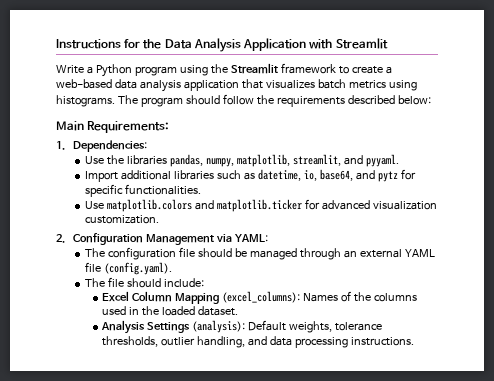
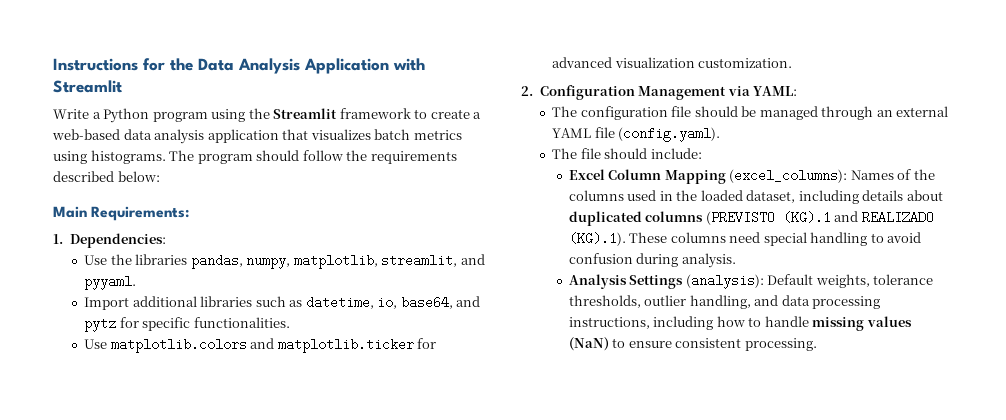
[198,306,239,316] dataset. -> [746,190,943,204] [568,211,934,226] [568,232,922,246] [568,253,736,268] dataset, including details about duplicated columns (PREVISTO (KG).1 and REALIZADO (KG).1). These columns need special handling to avoid confusion during analysis.
[351,337,415,346] instructions. -> [568,316,912,331] [568,337,817,351] instructions, including how to handle missing values (NaN) to ensure consistent processing.

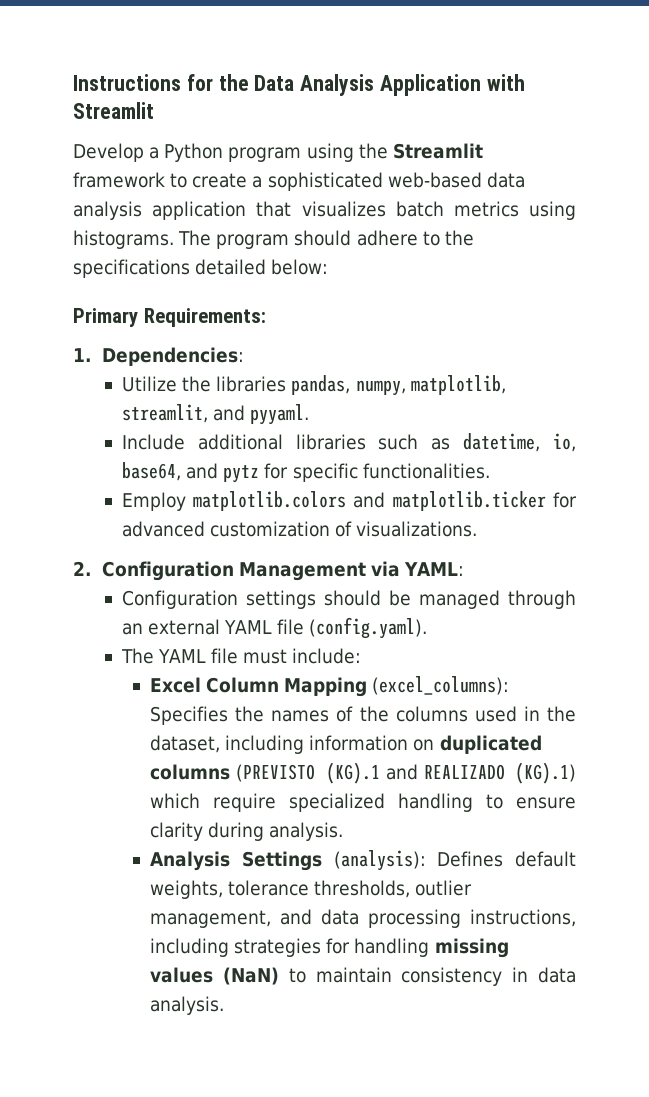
[53,109,89,119] Write -> [73,143,144,162] Develop
(482, 115) none -> [267,172,383,191] sophisticated
[302,150,457,164] [53,171,114,182] follow the requirements described -> [356,230,474,246] [73,259,267,278] adhere to the specifications detailed
[53,206,87,218] Main -> [73,308,138,327] Primary
[84,255,108,265] Use -> [121,376,177,392] Utilize
[84,297,130,310] Import -> [121,434,185,450] Include
[84,339,108,349] Use -> [121,492,186,511] Employ
[614,57,793,68] visualization customization. -> [210,521,478,537] customization of visualizations.
[552,106,692,120] The configuration file -> [121,590,316,609] Configuration settings
[580,148,648,159] file should -> [158,648,288,664] YAML file must
[850,170,894,180] Names -> [150,706,330,725] Specifies the names
[700,190,743,201] loaded -> (577, 714) none
[862,190,943,201] details about -> [309,735,435,751] information on
[568,232,922,246] [568,253,633,264] (KG).1). These columns need special handling to avoid confusion -> [515,762,576,784] [150,793,577,812] [150,822,204,841] (KG).1) which require specialized handling to ensure clarity
[767,274,814,285] Default -> [437,851,576,867] Defines default
[689,295,751,309] handling, -> [150,910,272,928] management,
[716,316,809,327] how to handle -> [234,938,430,957] strategies for handling
[628,338,817,351] ensure consistent processing. -> [315,967,577,986] [150,996,225,1015] maintain consistency in data analysis.

